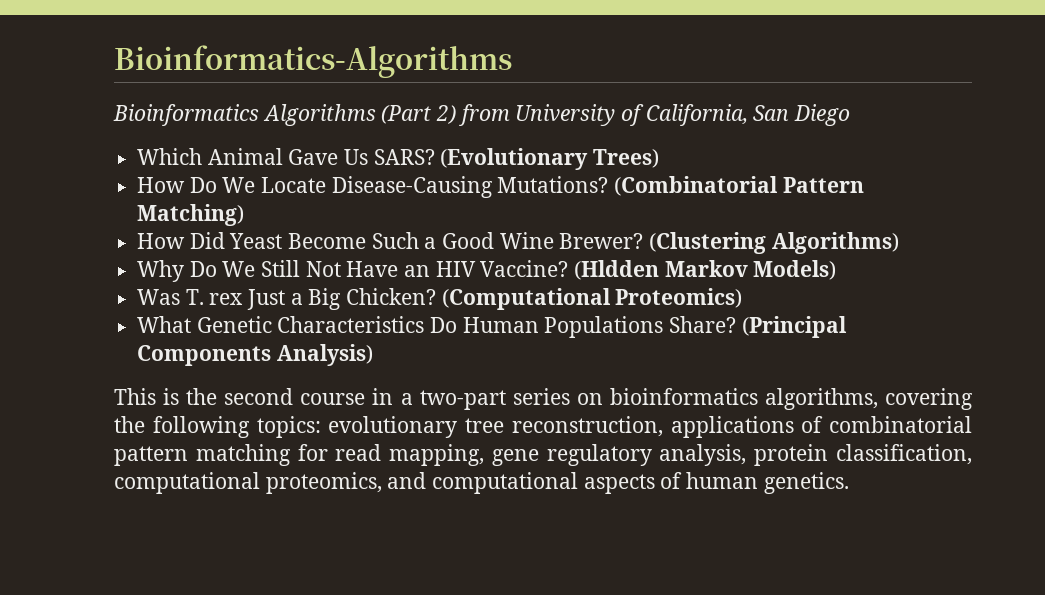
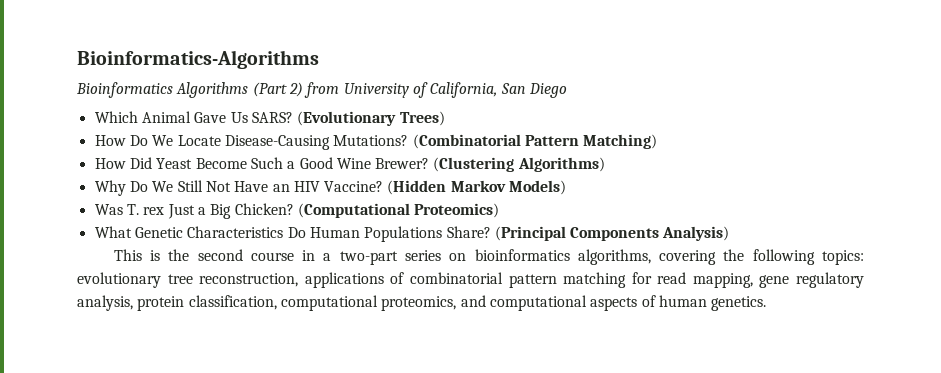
[574,260,660,280] (Hldden -> [387,180,447,195] (Hidden

